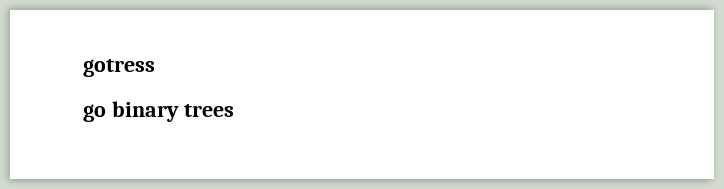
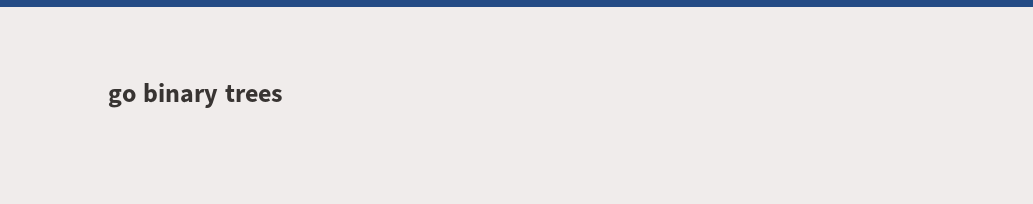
[83,59,155,77] gotress // -> (108, 98) none

